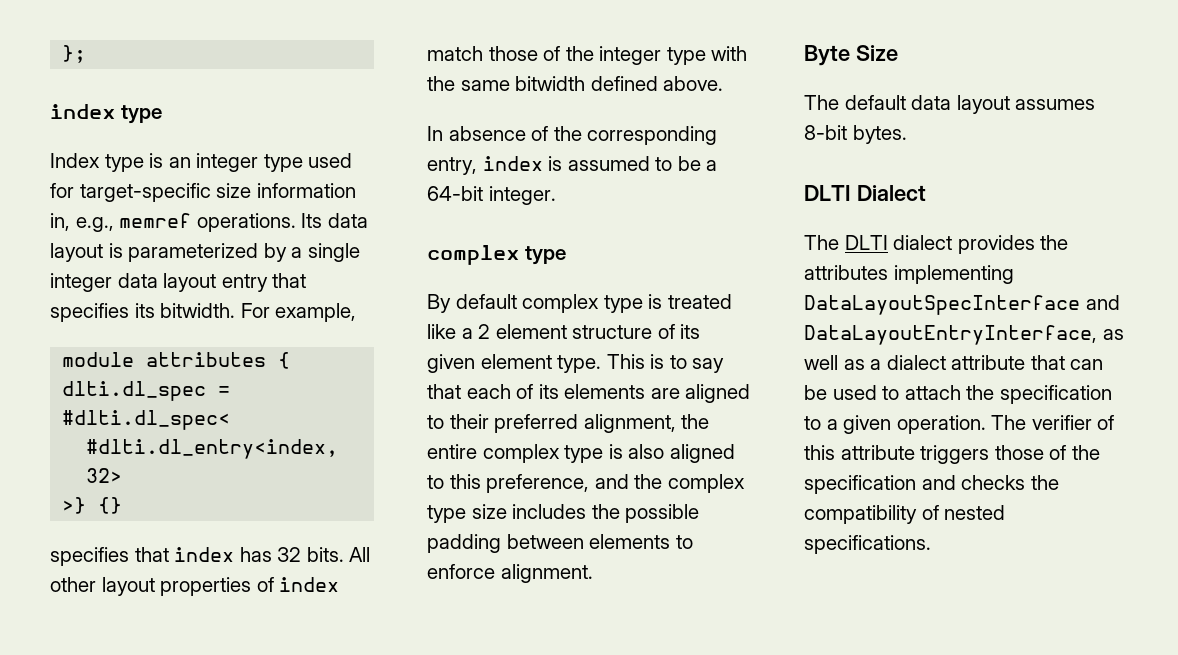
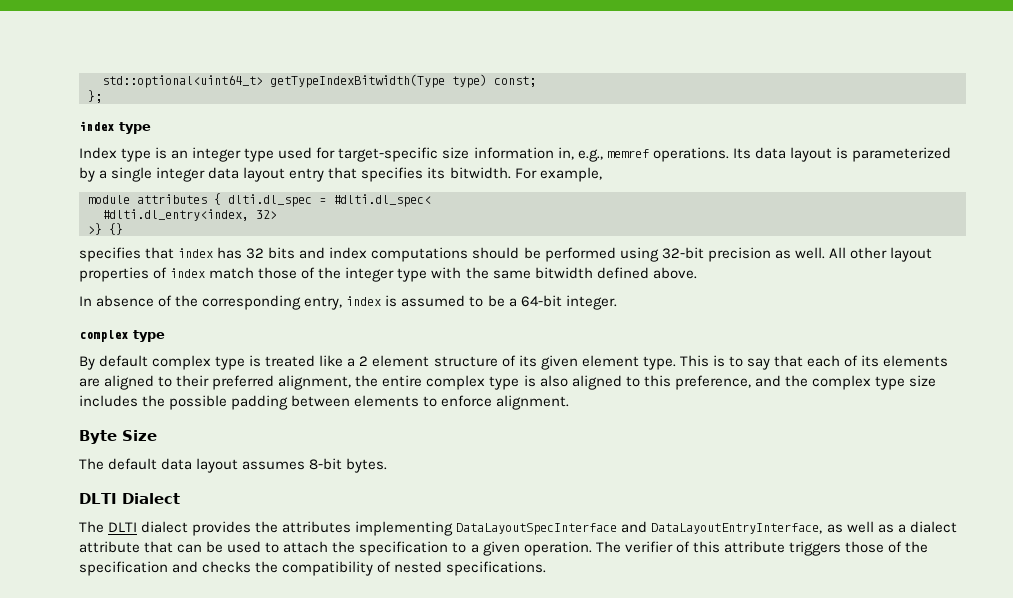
(62, 54) none -> [102,74,536,88] std::optional<uint64_t> getTypeIndexBitwidth(Type type) const; //
[306,547,344,562] bits. -> [268,247,825,262] bits and index computations should be performed using 32-bit precision as well.

